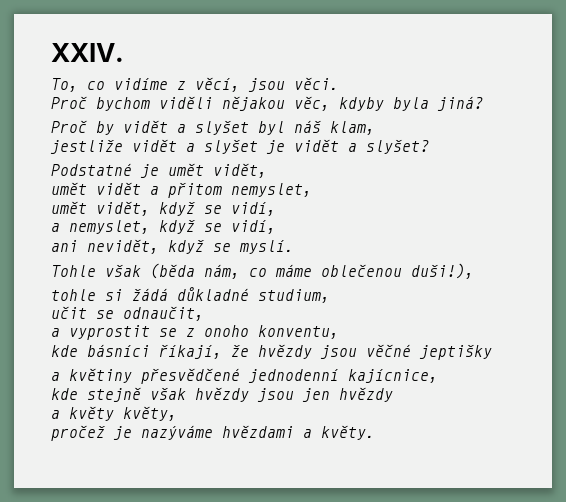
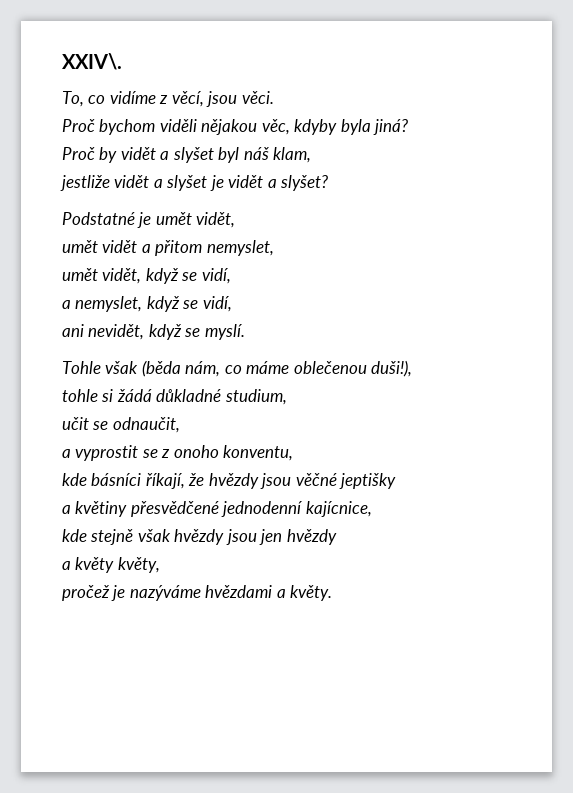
[51,43,124,62] XXIV. -> [62,53,122,70] XXIV\.

